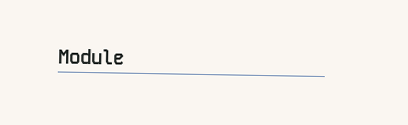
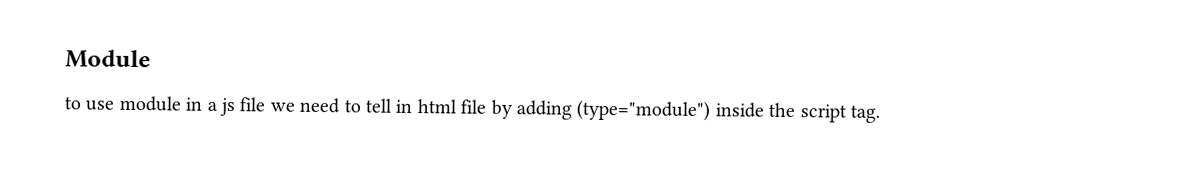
(125, 56) none -> [64,95,880,123] // to use module in a js file we need to tell in html file by adding (type="module") inside the script tag.

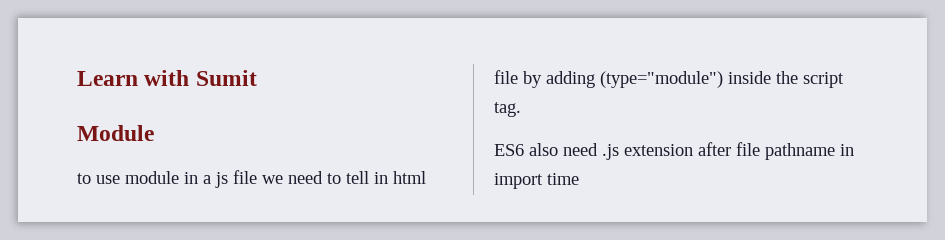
(65, 59) none -> [77,70,257,86] Learn with Sumit //
(880, 113) none -> [494,142,854,160] [494,173,579,189] // ES6 also need .js extension after file pathname in import time

